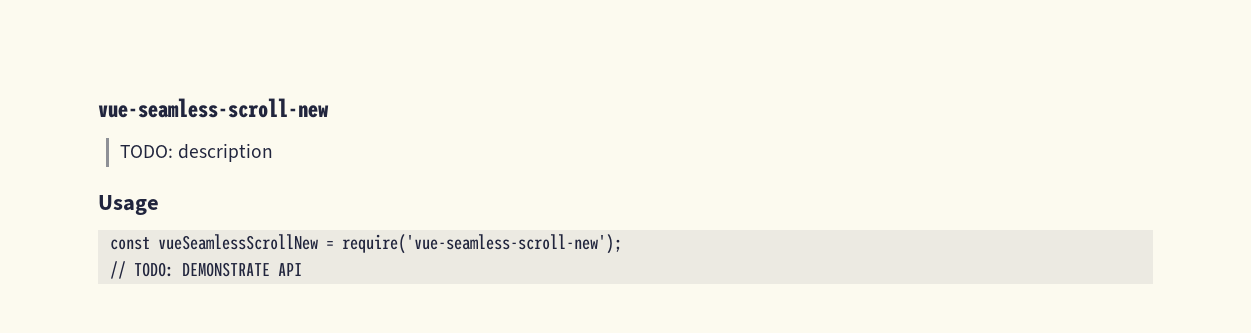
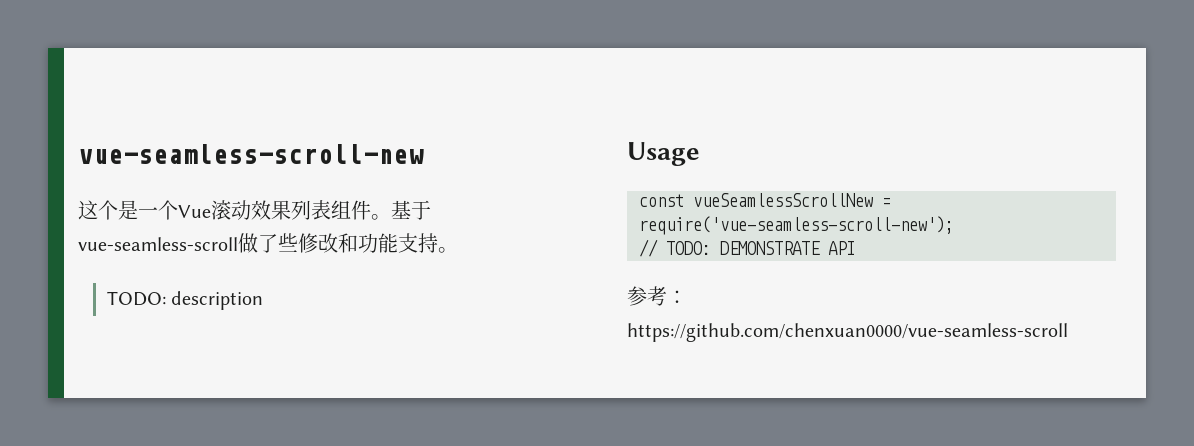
(329, 108) none -> [78,200,431,220] [78,233,458,253] // 这个是一个Vue滚动效果列表组件。基于vue-seamless-scroll做了些修改和功能支持。
(302, 269) none -> [627,286,687,306] [627,323,1068,342] // 参考：https://github.com/chenxuan0000/vue-seamless-scroll

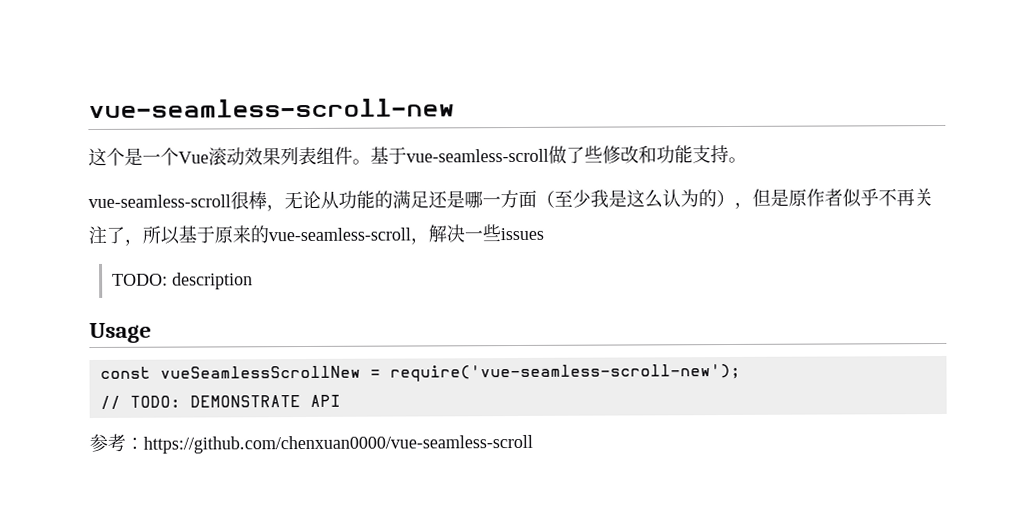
(458, 250) none -> [88,188,933,212] [88,224,544,246] // vue-seamless-scroll很棒，无论从功能的满足还是哪一方面（至少我是这么认为的），但是原作者似乎不再关注了，所以基于原来的vue-seamless-scroll，解决一些issues

